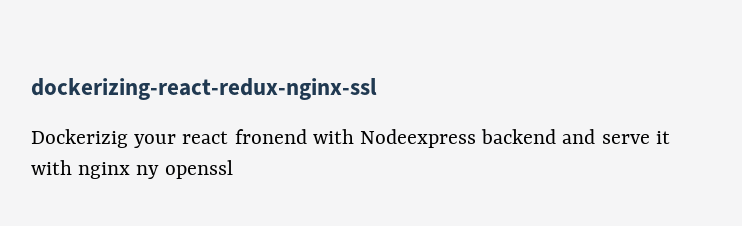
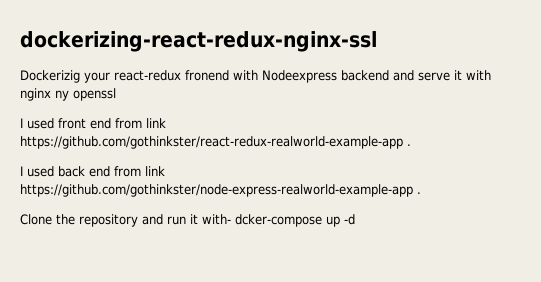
[182,131,229,144] react -> [114,70,181,81] react-redux
(233, 169) none -> [20,118,166,129] [20,136,411,149] [20,166,165,177] [20,184,421,197] [20,214,355,227] // I used front end from link https://github.com/gothinkster/react-redux-realworld-example-app . // I used back end from link https://github.com/gothinkster/node-express-realworld-example-app . // Clone the repository and run it with- dcker-compose up -d

